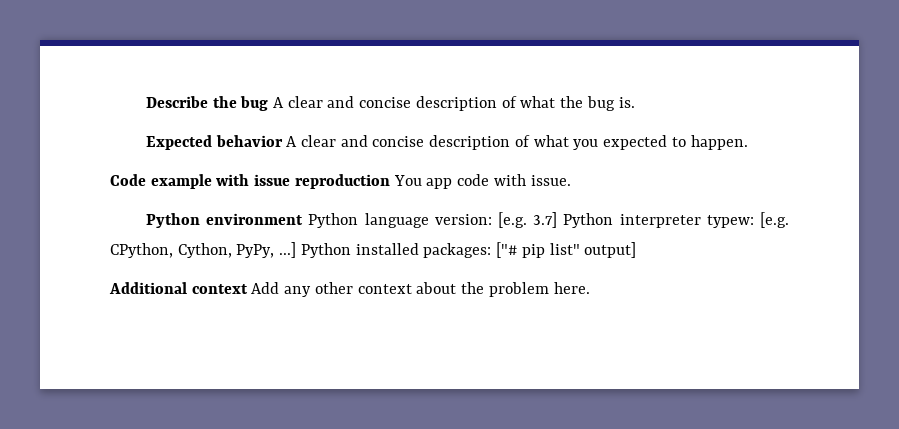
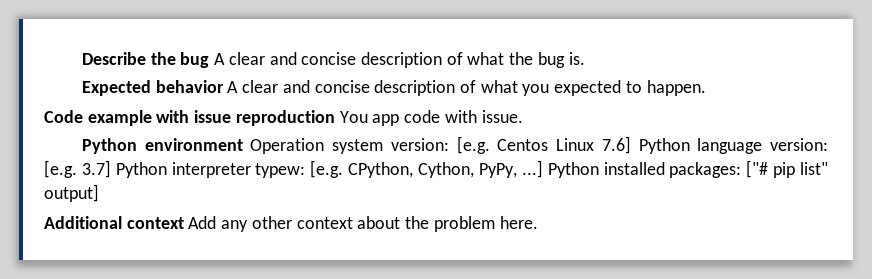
(304, 219) none -> [250,136,631,154] Operation system version: [e.g. Centos Linux 7.6]

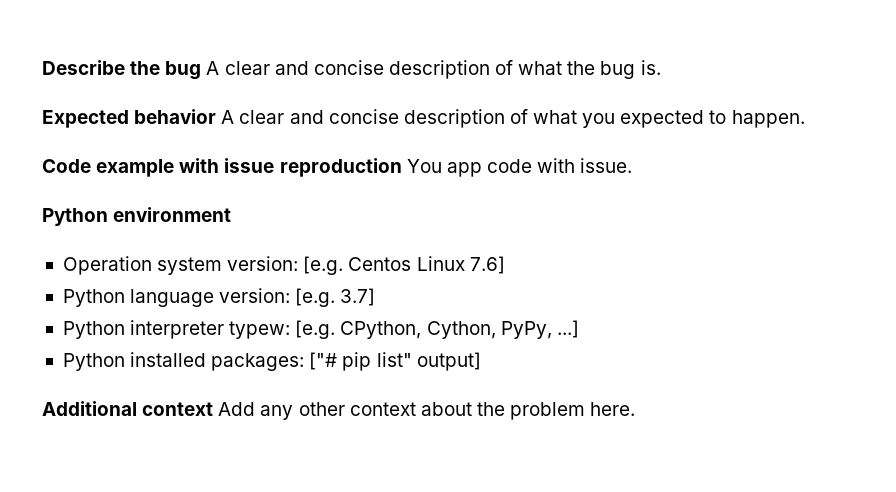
(243, 144) none -> (232, 214) //
(631, 145) none -> (505, 265) //
(111, 169) none -> (376, 297) //
(543, 169) none -> (579, 329) //

